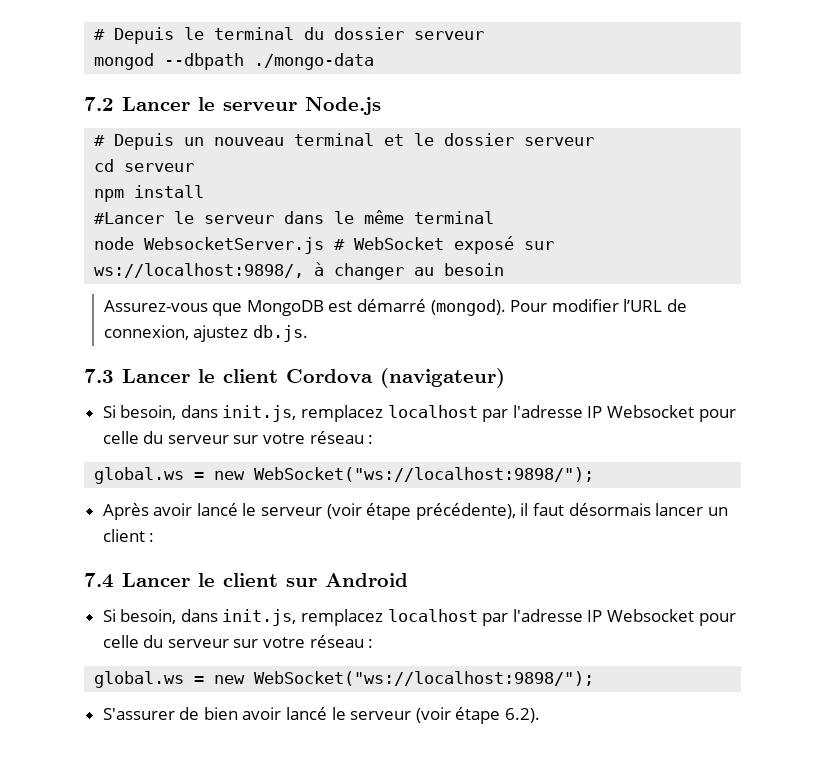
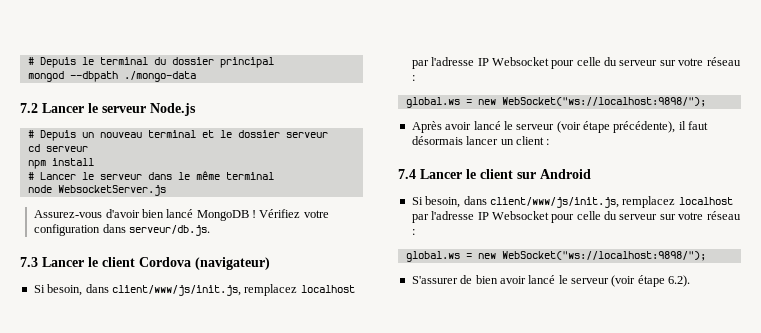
[414,31,485,40] serveur -> [219,57,274,68] principal
[94,212,165,224] #Lancer -> [27,172,76,180] # Lancer
[334,236,555,254] [94,262,505,280] [103,299,687,316] [103,325,308,342] # WebSocket exposé sur ws://localhost:9898/, à changer au besoin // Assurez-vous que MongoDB est démarré (mongod). Pour modifier l’URL de connexion, ajustez db.js. -> [34,209,329,221] [34,224,210,236] // Assurez-vous d'avoir bien lancé MongoDB ! Vérifiez votre configuration dans serveur/db.js.
[222,405,297,422] init.js, -> [111,285,241,296] client/www/js/init.js,
[222,609,297,626] init.js, -> [489,197,619,208] client/www/js/init.js,

